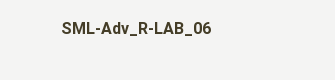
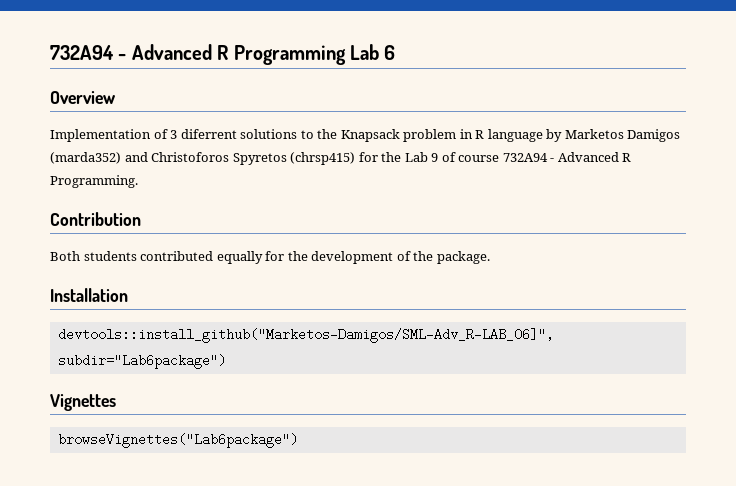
[61,22,211,36] SML-Adv_R-LAB_06 -> [50,44,396,65] [50,91,115,104] [50,129,681,142] [50,152,632,165] [50,175,138,188] [50,212,141,226] [50,251,490,264] [50,288,128,302] [57,328,554,343] [57,354,226,369] [50,394,116,411] [57,433,298,448] 732A94 - Advanced R Programming Lab 6 // Overview // Implementation of 3 diferrent solutions to the Knapsack problem in R language by Marketos Damigos (marda352) and Christoforos Spyretos (chrsp415) for the Lab 9 of course 732A94 - Advanced R Programming. // Contribution // Both students contributed equally for the development of the package. // Installation // devtools::install_github("Marketos-Damigos/SML-Adv_R-LAB_06]", subdir="Lab6package") // Vignettes // browseVignettes("Lab6package")

